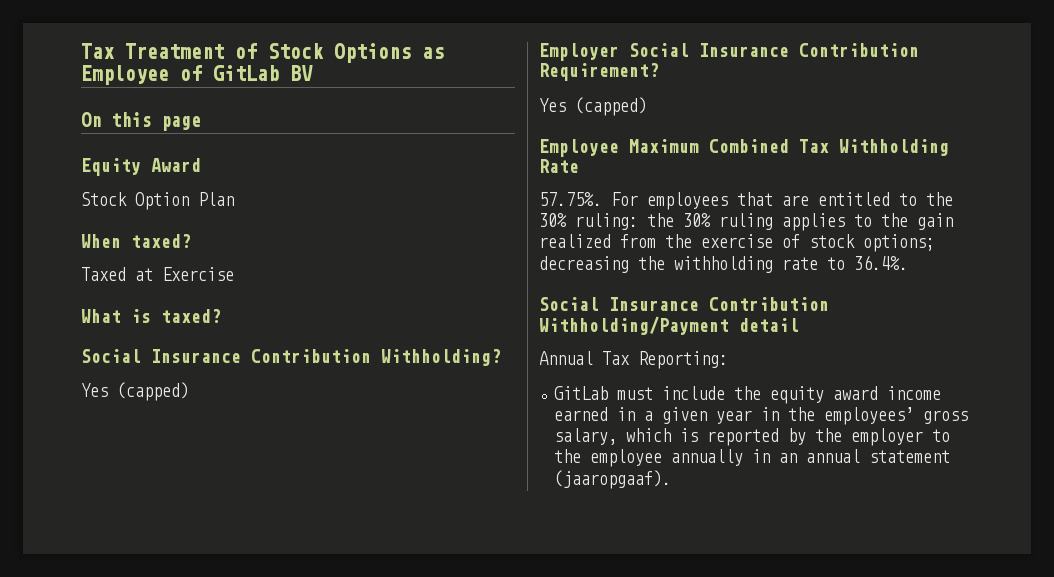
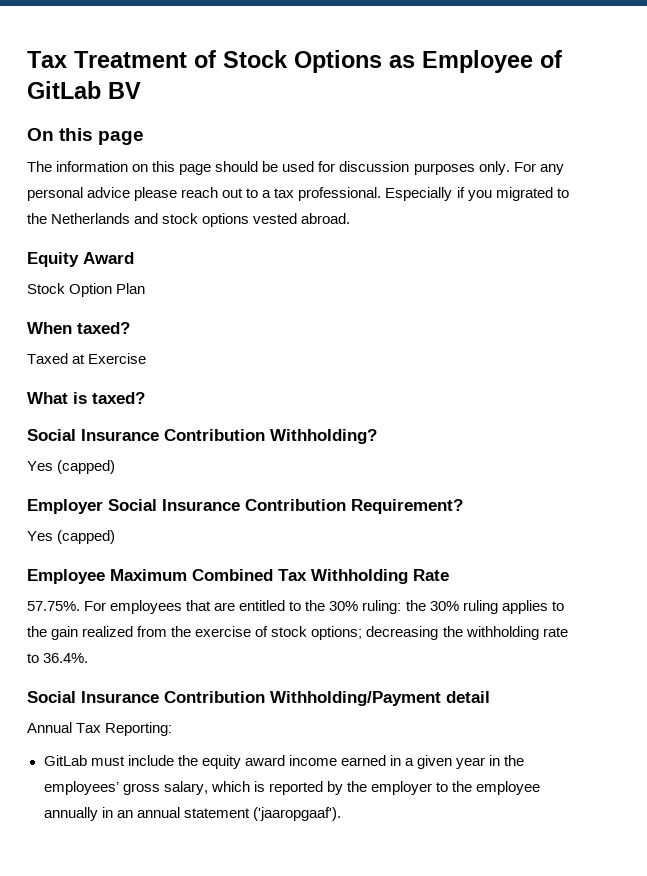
(201, 123) none -> [27,161,564,175] [27,187,569,201] [27,213,351,227] // The information on this page should be used for discussion purposes only. For any personal advice please reach out to a tax professional. Especially if you migrated to the Netherlands and stock options vested abroad.
[554,470,672,489] (jaaropgaaf). -> [252,807,341,821] ('jaaropgaaf').

